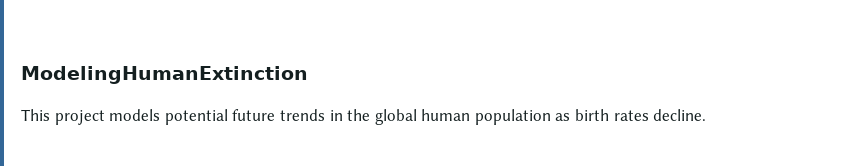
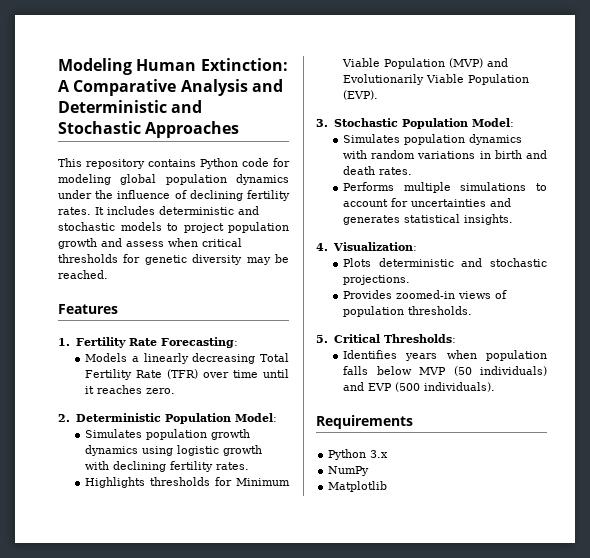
[21,66,308,84] [21,109,707,125] ModelingHumanExtinction // This project models potential future trends in the global human population as birth rates decline. -> [58,58,288,75] [58,79,283,96] [58,100,203,113] [58,121,240,138] [58,158,290,169] [58,174,289,185] [58,190,290,201] [58,206,259,215] [58,222,289,233] [58,238,242,249] [58,254,289,265] [58,270,108,279] [58,304,118,314] [58,337,238,348] [85,353,289,364] [85,369,289,380] [85,385,176,394] [58,413,277,424] [85,429,251,440] [85,445,263,456] [85,461,250,472] [85,477,290,488] [342,58,509,69] [343,74,530,85] [343,90,379,100] [316,118,514,129] [343,134,523,145] [343,150,547,159] [343,166,413,175] [343,182,547,193] [343,198,512,207] [343,214,514,225] [316,242,417,251] [343,258,547,267] [343,275,411,285] [343,290,508,299] [343,306,473,317] [316,334,456,343] [343,350,547,361] [343,366,547,376] [343,382,496,392] [316,415,413,429] [328,449,389,460] [328,466,370,476] [328,481,388,492] Modeling Human Extinction: A Comparative Analysis and Deterministic and Stochastic Approaches // This repository contains Python code for modeling global population dynamics under the influence of declining fertility rates. It includes deterministic and stochastic models to project population growth and assess when critical thresholds for genetic diversity may be reached. // Features // 1. Fertility Rate Forecasting: // Models a linearly decreasing Total Fertility Rate (TFR) over time until it reaches zero. // 2. Deterministic Population Model: // Simulates population growth dynamics using logistic growth with declining fertility rates. // Highlights thresholds for Minimum Viable Population (MVP) and Evolutionarily Viable Population (EVP). // 3. Stochastic Population Model: // Simulates population dynamics with random variations in birth and death rates. // Performs multiple simulations to account for uncertainties and generates statistical insights. // 4. Visualization: // Plots deterministic and stochastic projections. // Provides zoomed-in views of population thresholds. // 5. Critical Thresholds: // Identifies years when population falls below MVP (50 individuals) and EVP (500 individuals). // Requirements // Python 3.x // NumPy // Matplotlib

